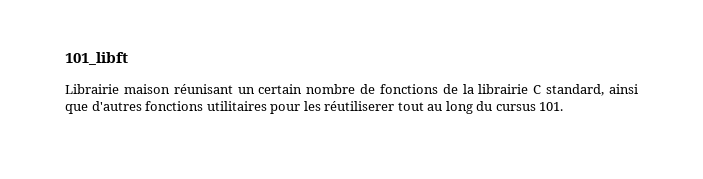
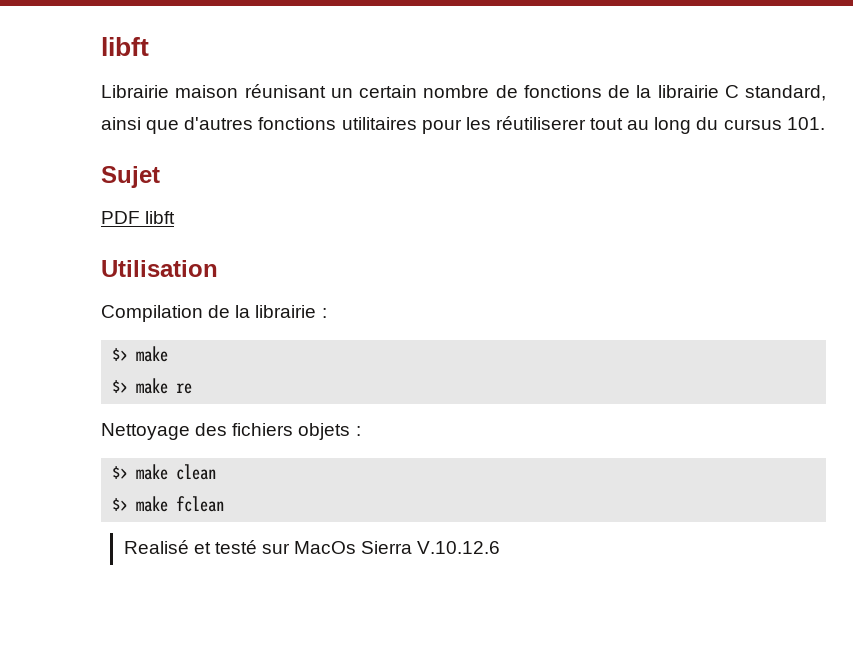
[65,52,128,65] 101_libft -> [101,37,149,56] libft
(564, 106) none -> [101,166,160,188] [101,211,176,224] [101,260,218,277] [101,305,327,322] [112,346,169,362] [112,378,193,394] [101,423,361,440] [112,464,217,480] [112,496,225,512] [123,540,501,554] // Sujet // PDF libft // Utilisation // Compilation de la librairie : // $> make // $> make re // Nettoyage des fichiers objets : // $> make clean // $> make fclean // Realisé et testé sur MacOs Sierra V.10.12.6

